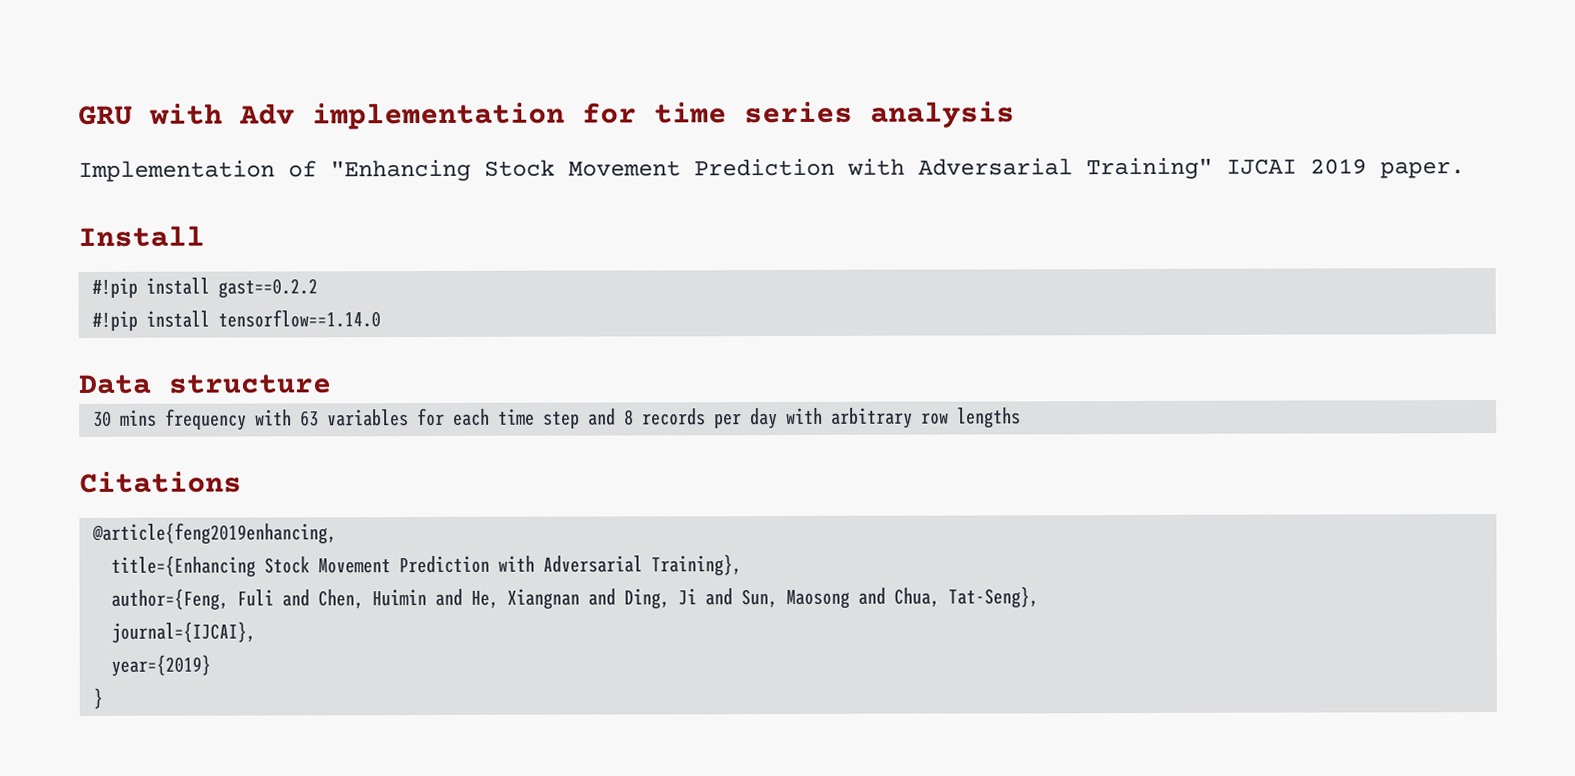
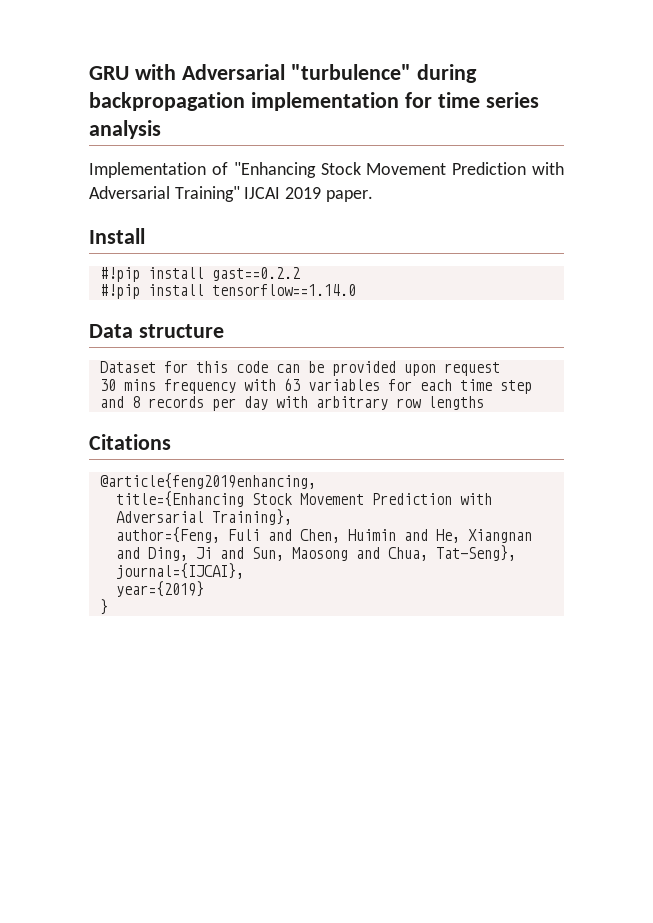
[239,103,295,125] Adv -> [181,64,477,83] [89,92,245,111] Adversarial "turbulence" during backpropagation
(332, 384) none -> [99,361,500,376] // Dataset for this code can be provided upon request

